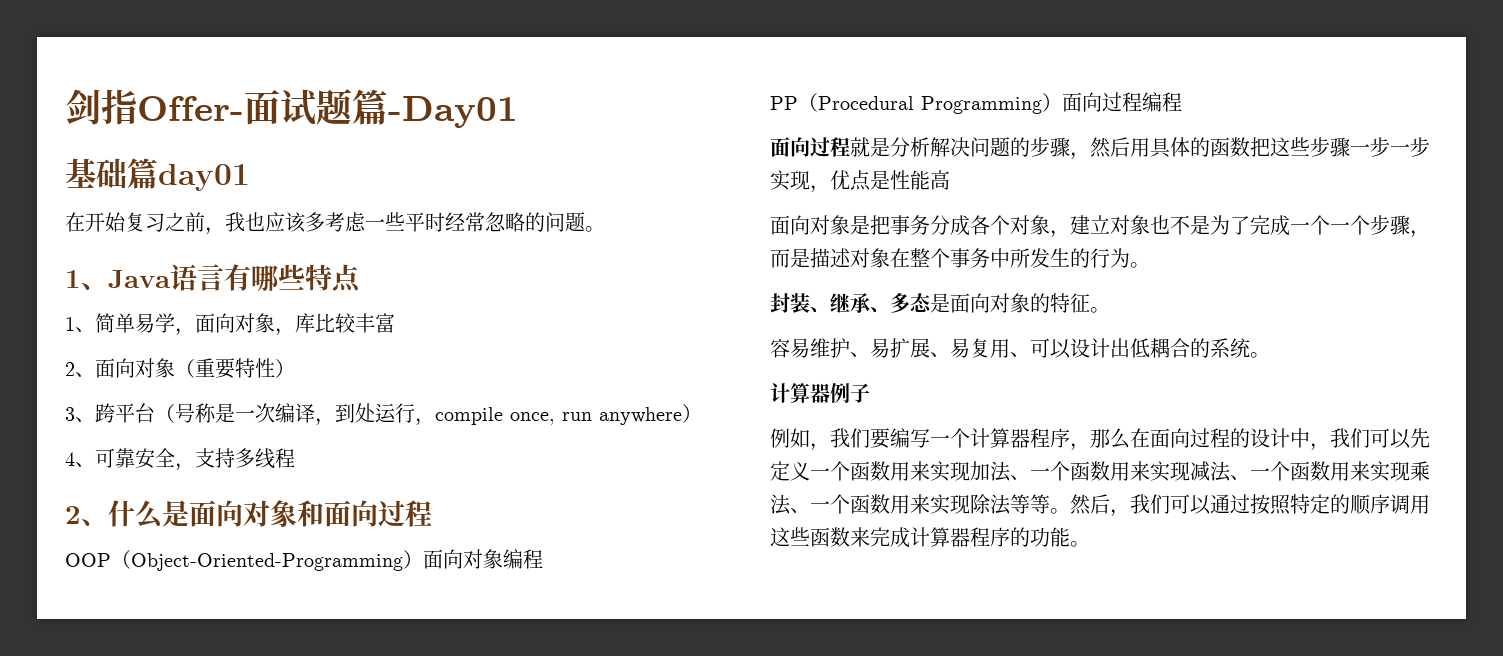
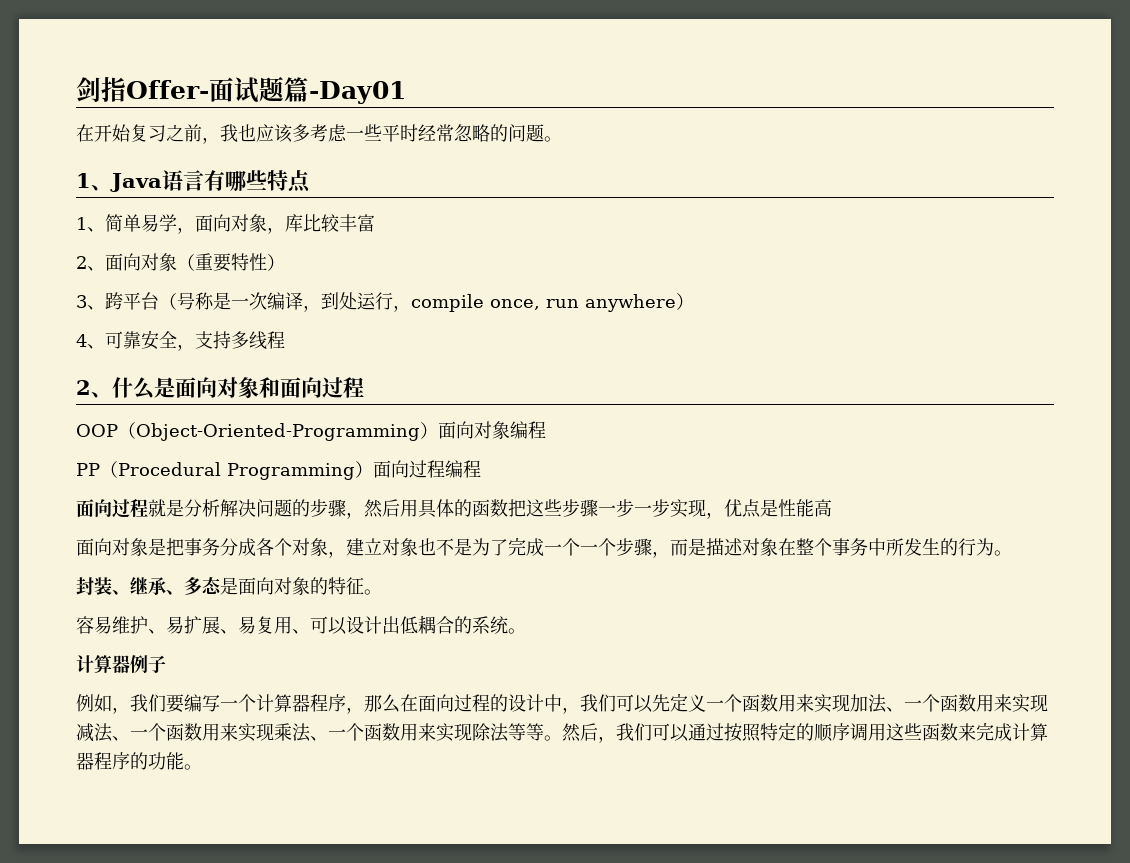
[65,158,250,191] // 基础篇day01 -> (406, 92) none

